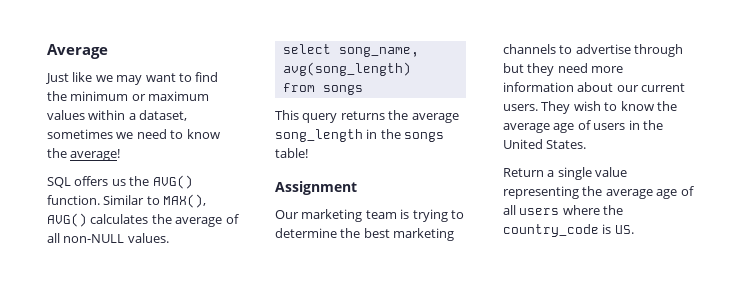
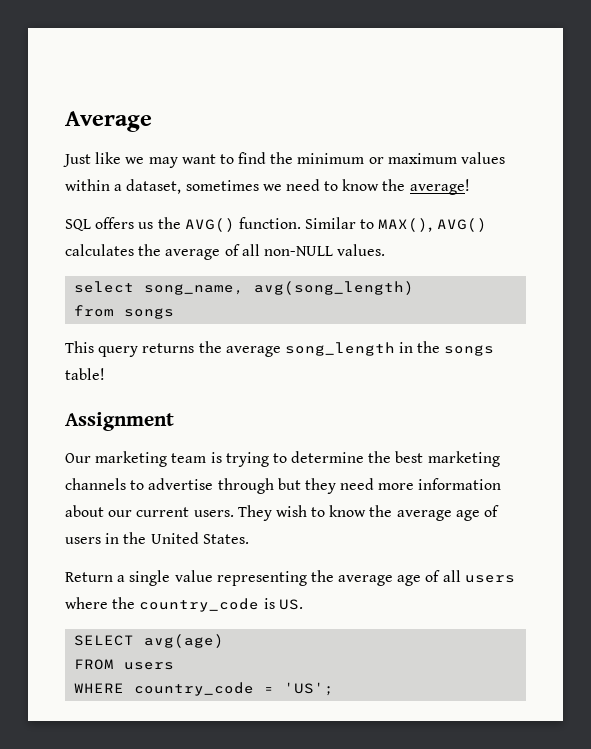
(634, 229) none -> [74,634,225,648] [74,659,175,670] [74,682,335,696] // SELECT avg(age) // FROM users // WHERE country_code = 'US';

